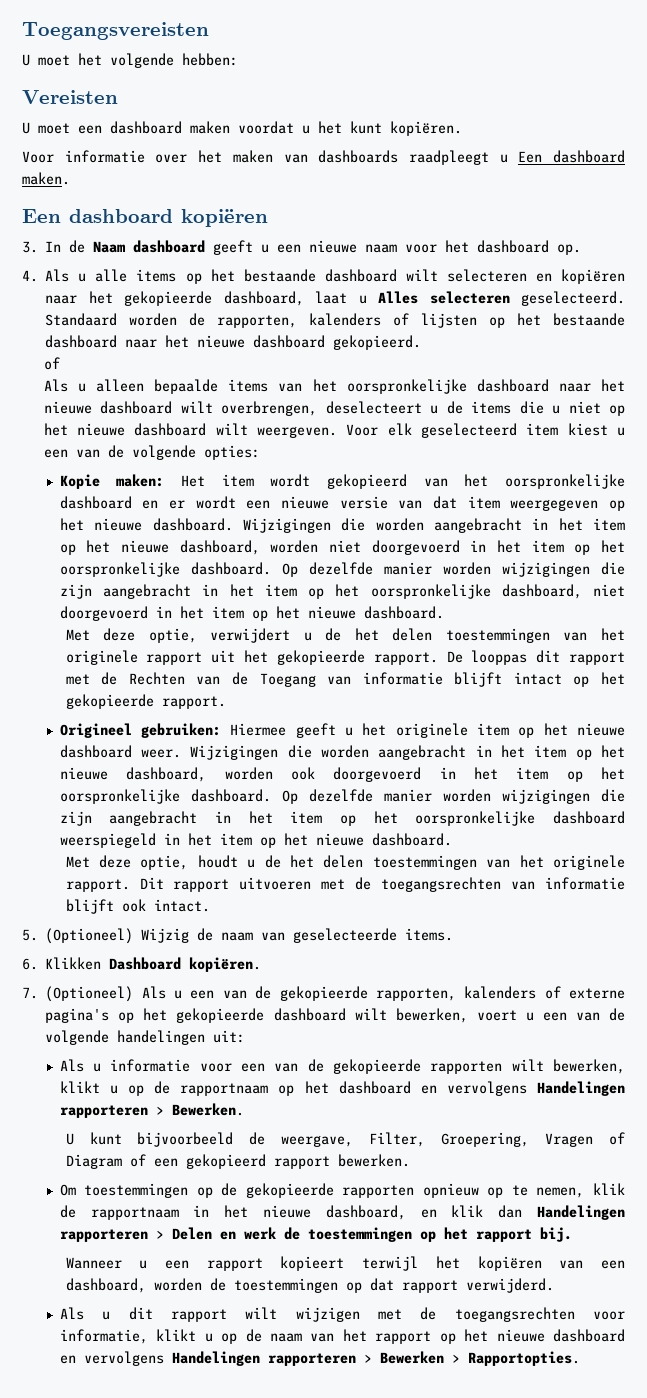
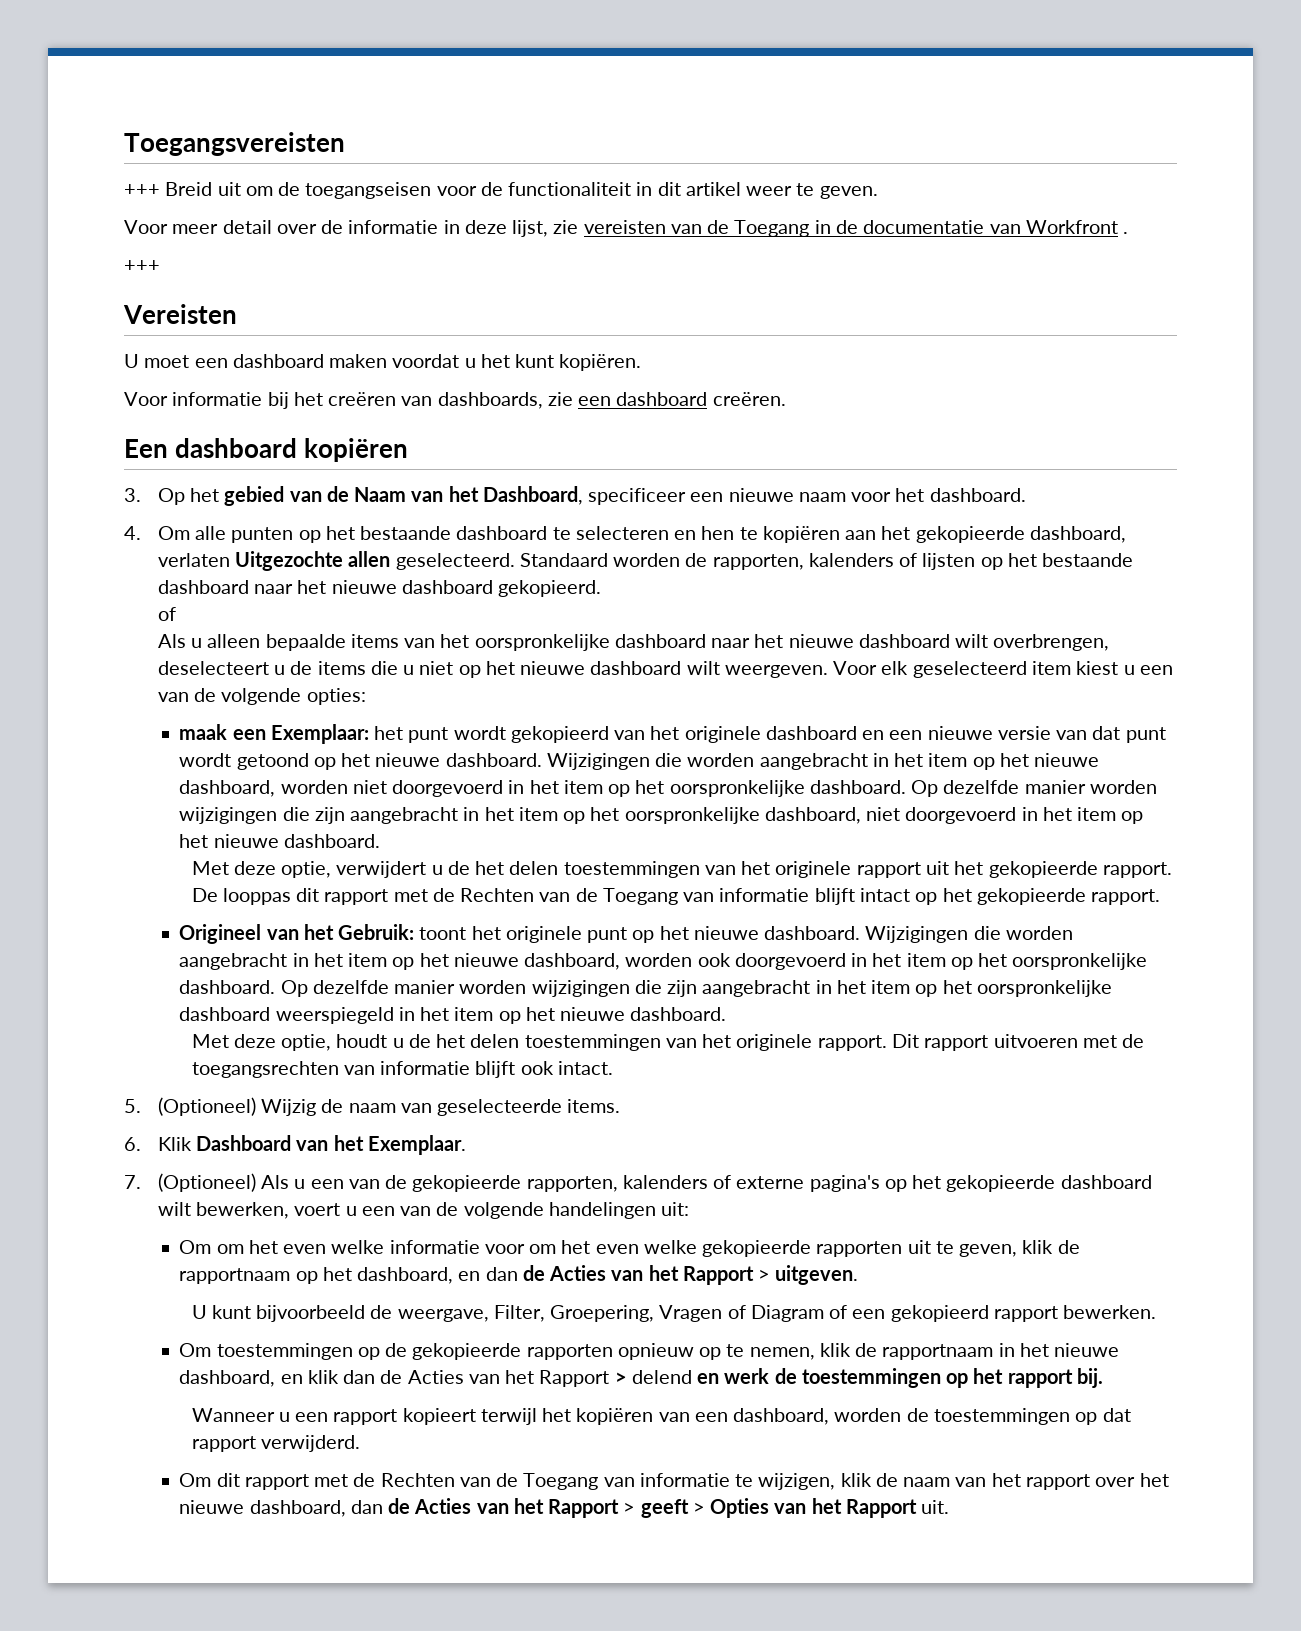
[22,53,238,68] U moet het volgende hebben: -> [124,182,878,199] [124,220,1129,237] [124,260,160,272] +++ Breid uit om de toegangseisen voor de functionaliteit in dit artikel weer te geven. // Voor meer detail over de informatie in deze lijst, zie vereisten van de Toegang in de documentatie van Workfront . // +++
[155,150,625,165] [22,172,70,185] [22,209,268,227] [22,240,270,255] over het maken van dashboards raadpleegt u Een dashboard maken. // Een dashboard kopiëren // 3. In de Naam dashboard geeft u -> [267,392,786,409] [124,438,409,462] [124,486,687,506] bij het creëren van dashboards, zie een dashboard creëren. // Een dashboard kopiëren // 3. Op het gebied van de Naam van het Dashboard, specificeer
[477,240,582,255] dashboard op. -> [929,488,1026,502] dashboard.
[45,269,438,284] Als u alle items op het bestaande dashboard wilt -> [157,526,571,543] Om alle punten op het bestaande dashboard te
[561,269,625,284] [45,291,510,306] kopiëren naar het gekopieerde dashboard, laat u Alles selecteren -> [701,526,1127,543] [157,551,391,571] hen te kopiëren aan het gekopieerde dashboard, verlaten Uitgezochte allen
[59,474,254,489] Kopie maken: Het item -> [179,724,449,744] maak een Exemplaar: het punt
[505,474,625,489] [59,496,236,509] oorspronkelijke dashboard en er wordt -> [684,726,885,743] originele dashboard en
[467,496,599,511] item weergegeven -> [1125,727,1166,743] [179,753,309,770] punt wordt getoond
[141,723,625,738] [59,745,182,758] gebruiken: Hiermee geeft u het originele item op het nieuwe dashboard weer. -> [266,924,861,943] van het Gebruik: toont het originele punt op het nieuwe dashboard.
[45,957,262,972] Klikken Dashboard kopiëren. -> [157,1135,466,1155] Klik Dashboard van het Exemplaar.
[59,1059,625,1074] [59,1081,625,1096] [59,1103,244,1118] Als u informatie voor een van de gekopieerde rapporten wilt bewerken, klikt u op de rapportnaam op het dashboard en vervolgens Handelingen rapporteren > Bewerken. -> [179,1240,1080,1257] [179,1265,859,1285] Om om het even welke informatie voor om het even welke gekopieerde rapporten uit te geven, klik de rapportnaam op het dashboard, en dan de Acties van het Rapport > uitgeven.
[537,1205,625,1220] [59,1227,212,1242] Handelingen rapporteren > Delen -> [380,1370,692,1387] de Acties van het Rapport > delend
[59,1307,625,1322] [59,1329,238,1344] Als u dit rapport wilt wijzigen met de toegangsrechten voor informatie, klikt u op -> [179,1473,872,1490] Om dit rapport met de Rechten van de Toegang van informatie te wijzigen, klik
[439,1329,625,1344] [59,1351,580,1366] op het nieuwe dashboard en vervolgens Handelingen rapporteren > Bewerken > Rapportopties. -> [1095,1473,1169,1487] [179,1498,950,1518] over het nieuwe dashboard, dan de Acties van het Rapport > geeft > Opties van het Rapport uit.

